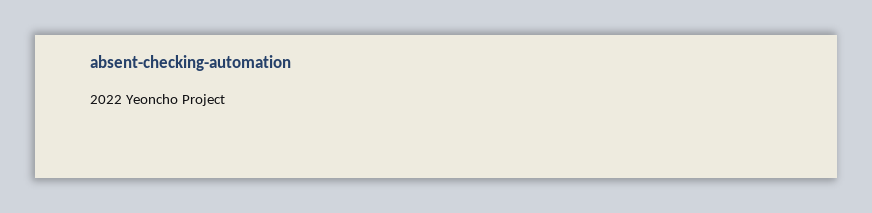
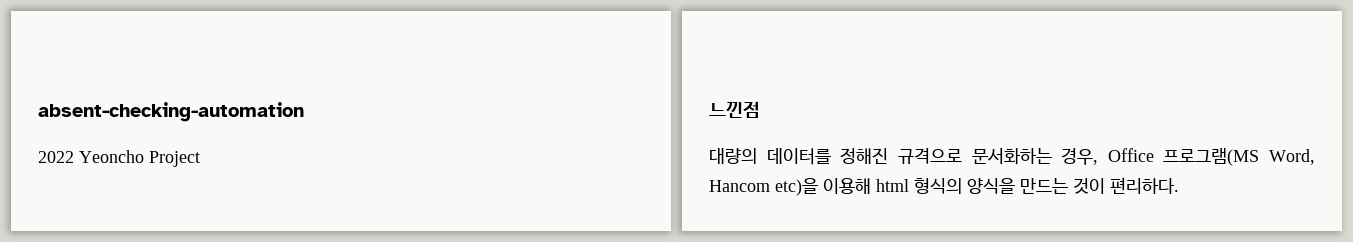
(225, 100) none -> [709,101,760,118] [709,147,1315,166] [709,177,1179,196] // 느낀점 // 대량의 데이터를 정해진 규격으로 문서화하는 경우, Office 프로그램(MS Word, Hancom etc)을 이용해 html 형식의 양식을 만드는 것이 편리하다.

